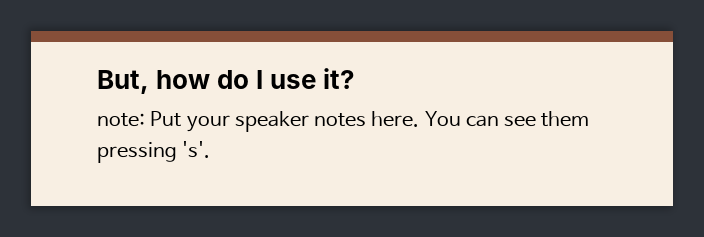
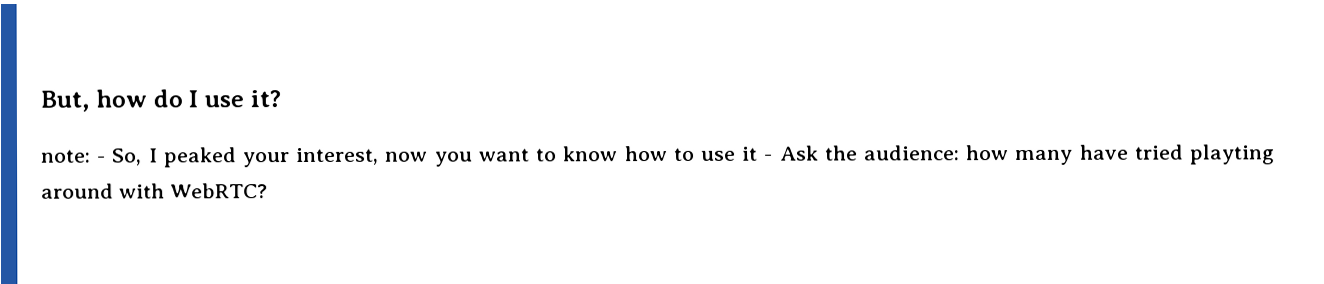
[150,111,590,132] [97,141,211,163] Put your speaker notes here. You can see them pressing 's'. -> [97,144,1276,168] [41,183,268,199] - So, I peaked your interest, now you want to know how to use it - Ask the audience: how many have tried playting around with WebRTC?

